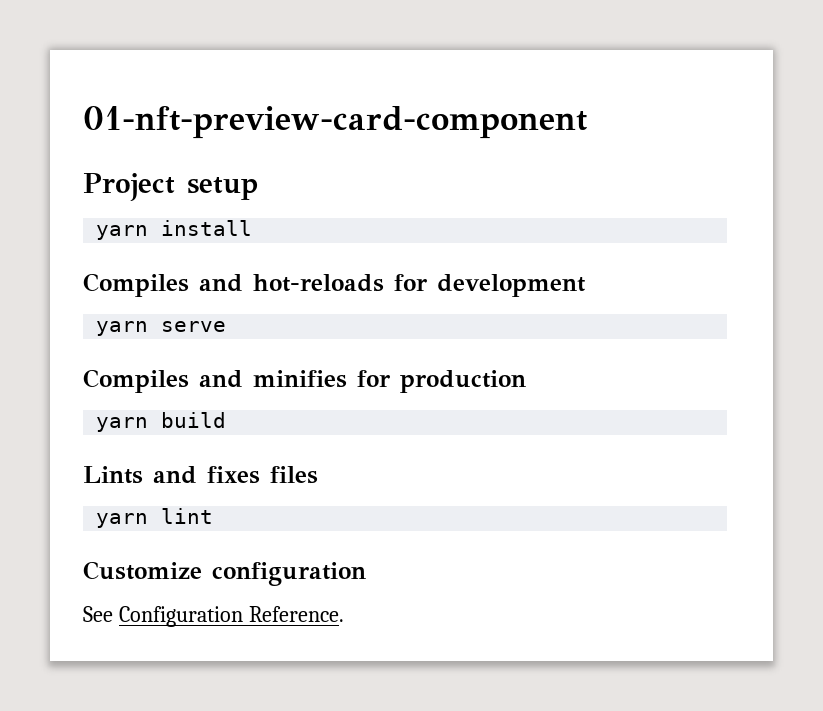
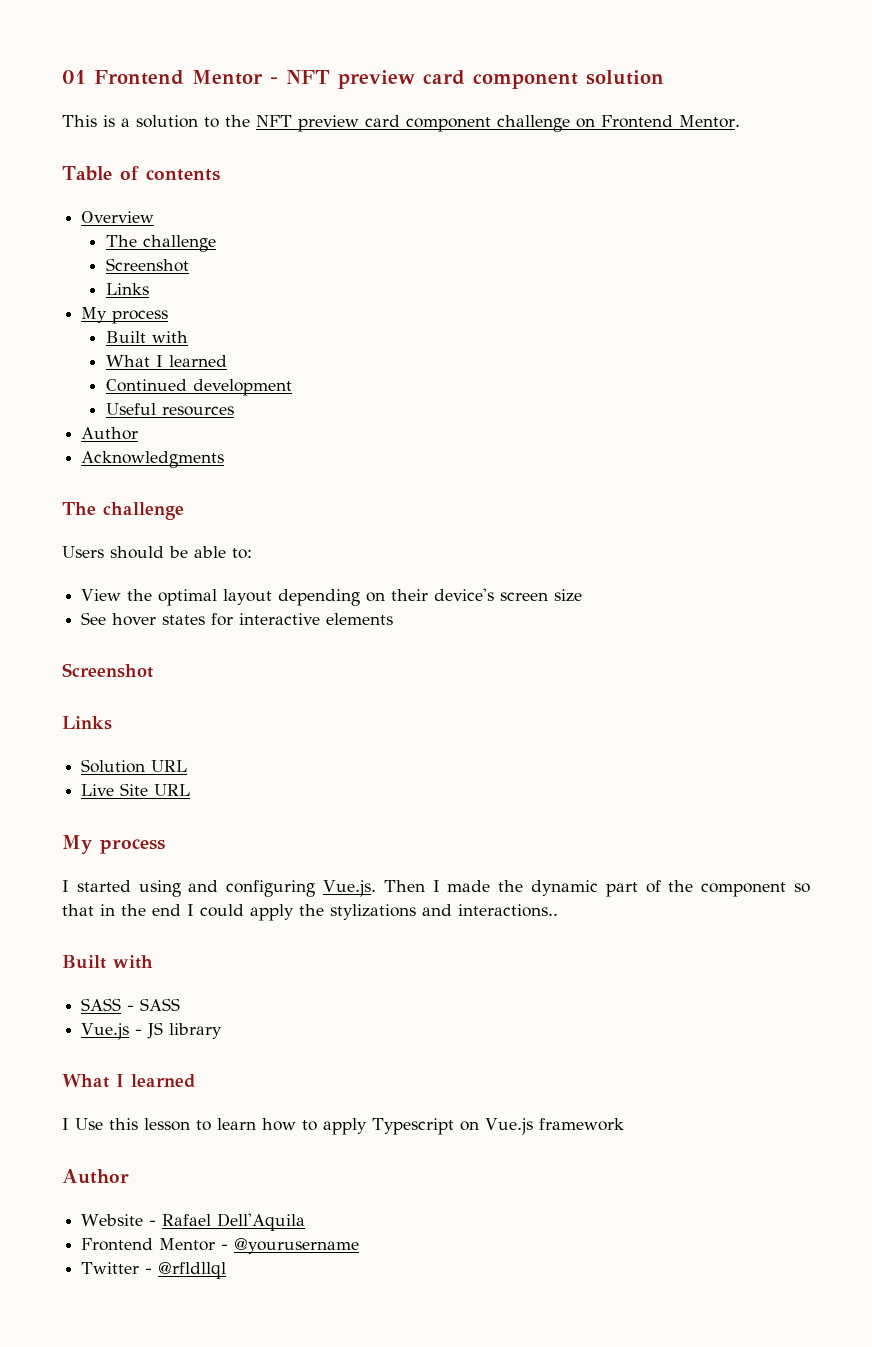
[83,106,587,139] [83,173,258,201] [96,220,253,240] [83,273,586,297] [96,321,227,336] [83,369,526,393] [96,412,227,432] [83,466,318,484] [96,508,214,528] [83,561,366,586] [83,606,344,627] 01-nft-preview-card-component // Project setup // yarn install // Compiles and hot-reloads for development // yarn serve // Compiles and minifies for production // yarn build // Lints and fixes files // yarn lint // Customize configuration // See Configuration Reference. -> [62,70,664,89] [62,115,740,132] [62,166,220,181] [81,211,155,223] [105,235,216,252] [105,258,189,272] [105,283,149,295] [81,307,169,324] [105,331,188,343] [105,355,227,367] [105,379,292,396] [105,403,234,416] [81,427,139,440] [81,451,225,468] [62,502,184,520] [62,546,252,559] [81,588,583,606] [81,612,394,626] [62,663,153,678] [62,716,112,730] [81,759,188,773] [81,783,191,796] [62,835,165,854] [62,880,811,897] [62,904,558,921] [62,955,153,969] [81,998,181,1011] [81,1022,223,1040] [62,1074,196,1088] [62,1118,624,1135] [62,1169,129,1184] [81,1213,306,1231] [81,1238,360,1254] [81,1262,227,1279] 01 Frontend Mentor - NFT preview card component solution // This is a solution to the NFT preview card component challenge on Frontend Mentor. // Table of contents // Overview // The challenge // Screenshot // Links // My process // Built with // What I learned // Continued development // Useful resources // Author // Acknowledgments // The challenge // Users should be able to: // View the optimal layout depending on their device's screen size // See hover states for interactive elements // Screenshot // Links // Solution URL // Live Site URL // My process // I started using and configuring Vue.js. Then I made the dynamic part of the component so that in the end I could apply the stylizations and interactions.. // Built with // SASS - SASS // Vue.js - JS library // What I learned // I Use this lesson to learn how to apply Typescript on Vue.js framework // Author // Website - Rafael Dell'Aquila // Frontend Mentor - @yourusername // Twitter - @rfldllql

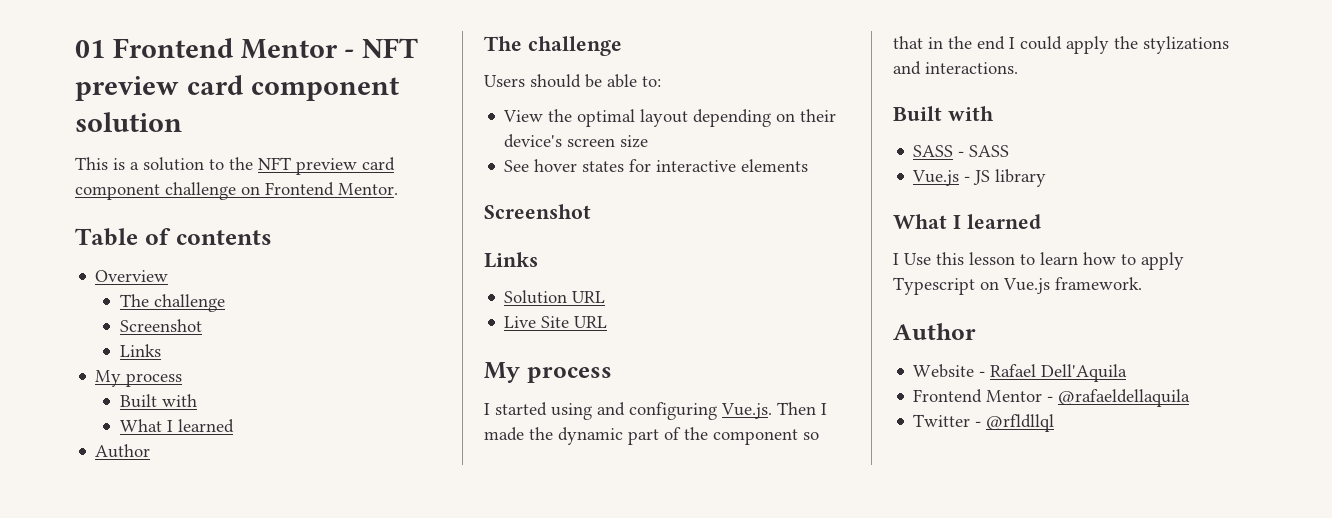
[105,379,292,396] [105,403,234,416] [81,427,139,440] [81,451,225,468] // Continued development // Useful resources // Author // Acknowledgments -> [95,444,151,458] // Author
[458,904,558,917] interactions.. -> [925,62,1018,74] interactions.
[538,1118,624,1131] framework -> [1055,277,1142,290] framework.
[234,1238,360,1254] @yourusername -> [1058,389,1191,407] @rafaeldellaquila

